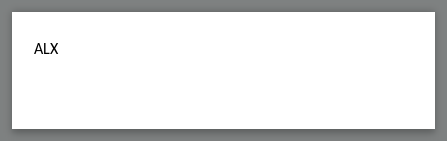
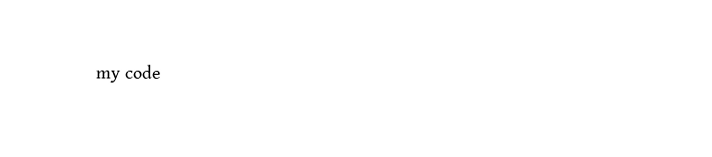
[34,43,59,54] ALX -> [95,64,161,83] my code

